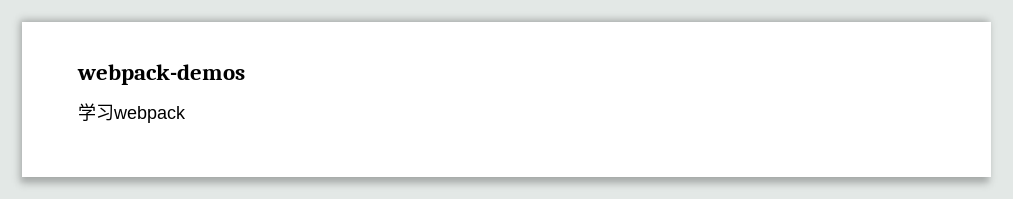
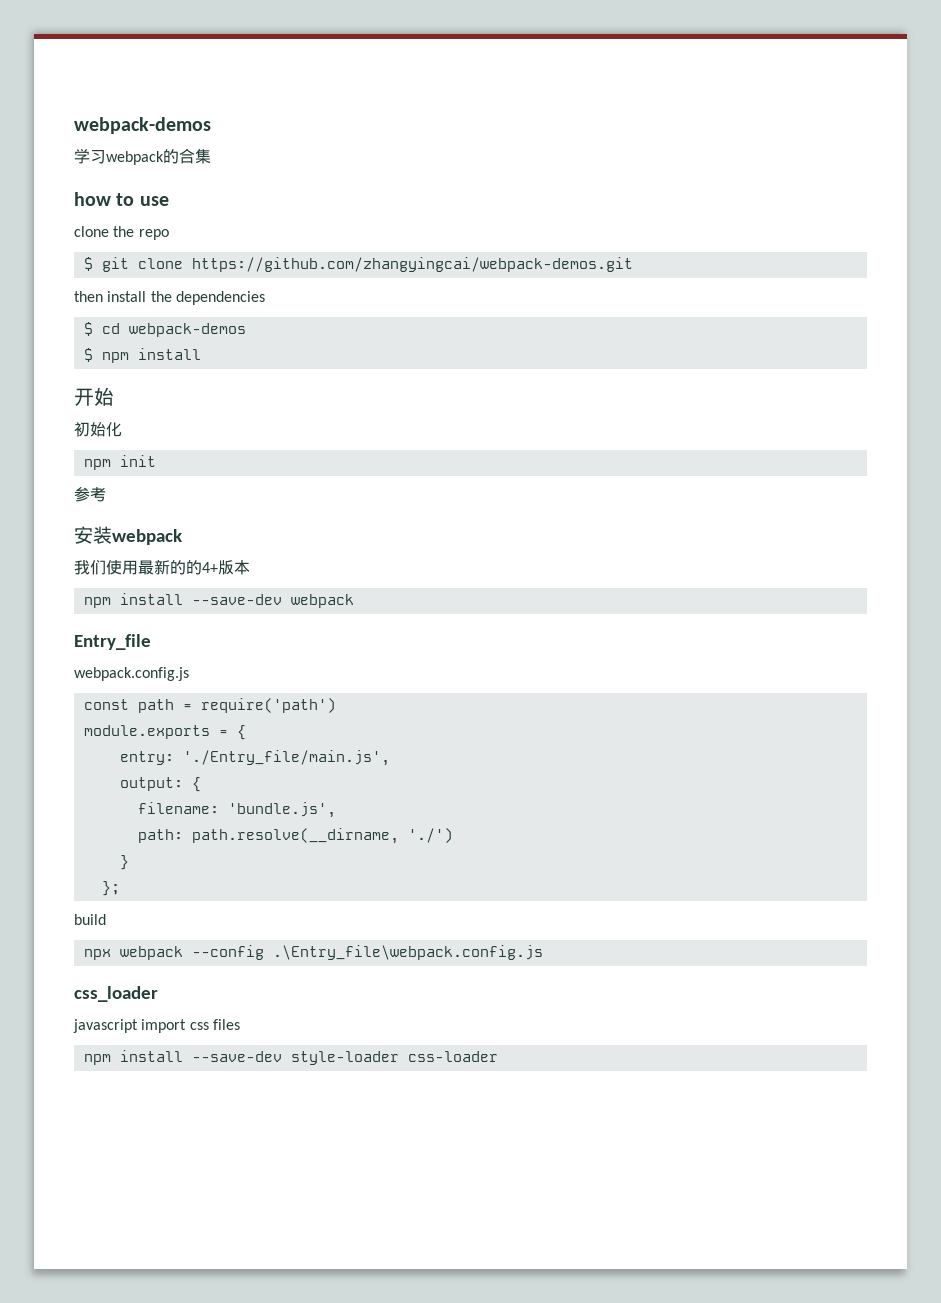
(186, 114) none -> [163,148,211,164] [74,192,169,206] [74,226,169,240] [83,257,633,272] [74,291,265,305] [83,322,246,337] [83,348,201,363] [74,387,114,406] [74,422,122,437] [83,455,156,470] [74,487,106,502] [74,526,182,545] [74,559,250,575] [83,593,354,608] [74,634,151,650] [74,667,189,681] [83,698,336,713] [83,725,246,740] [119,750,390,766] [119,777,201,792] [137,802,336,818] [137,828,453,844] [119,855,129,870] [101,881,120,896] [74,914,106,925] [83,945,543,960] [74,986,158,1002] [73,1019,240,1033] [83,1050,498,1065] 的合集 // how to use // clone the repo // $ git clone https://github.com/zhangyingcai/webpack-demos.git // then install the dependencies // $ cd webpack-demos // $ npm install // 开始 // 初始化 // npm init // 参考 // 安装webpack // 我们使用最新的的4+版本 // npm install --save-dev webpack // Entry_file // webpack.config.js // const path = require('path') // module.exports = { // entry: './Entry_file/main.js', // output: { // filename: 'bundle.js', // path: path.resolve(__dirname, './') // } // }; // build // npx webpack --config .\Entry_file\webpack.config.js // css_loader // javascript import css files // npm install --save-dev style-loader css-loader

